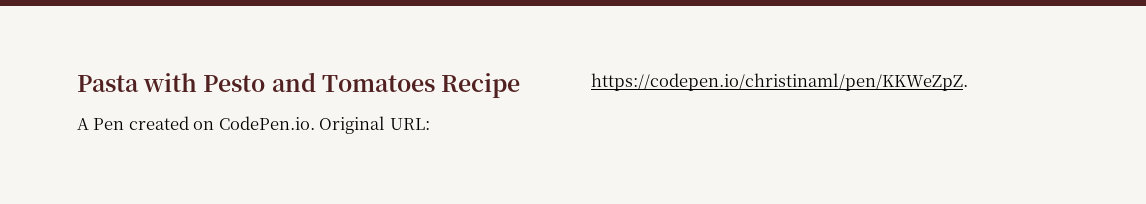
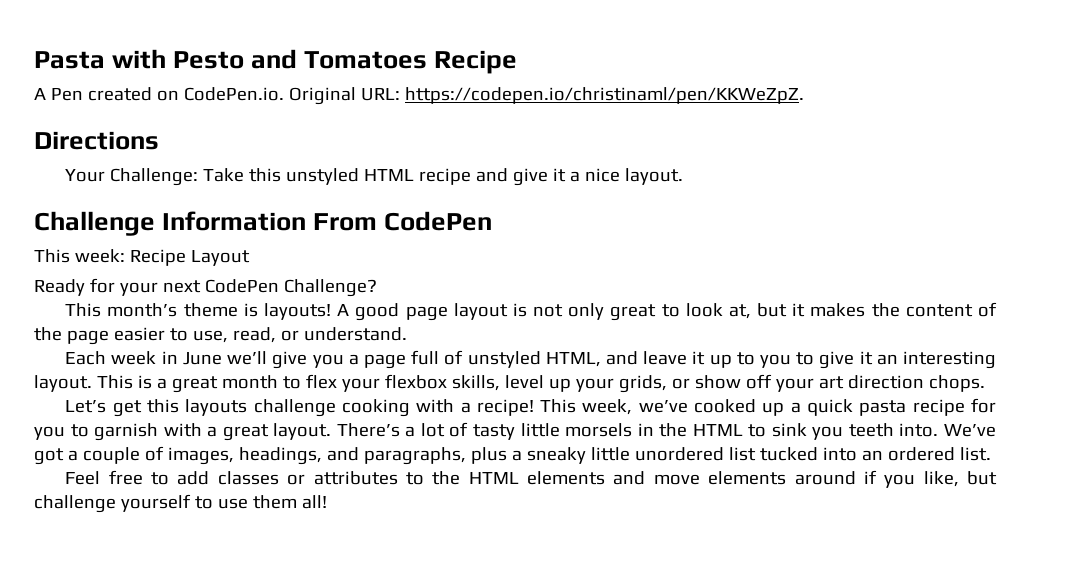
(968, 82) none -> [34,131,159,150] [65,168,684,186] [34,211,493,236] [34,249,250,266] [34,278,377,297] [65,302,997,321] [34,327,407,345] [65,350,997,369] [34,374,985,393] [65,398,997,417] [34,422,996,441] [34,446,991,465] [65,470,997,488] [34,494,327,513] // Directions // Your Challenge: Take this unstyled HTML recipe and give it a nice layout. // Challenge Information From CodePen // This week: Recipe Layout // Ready for your next CodePen Challenge? // This month’s theme is layouts! A good page layout is not only great to look at, but it makes the content of the page easier to use, read, or understand. // Each week in June we’ll give you a page full of unstyled HTML, and leave it up to you to give it an interesting layout. This is a great month to flex your flexbox skills, level up your grids, or show off your art direction chops. // Let’s get this layouts challenge cooking with a recipe! This week, we’ve cooked up a quick pasta recipe for you to garnish with a great layout. There’s a lot of tasty little morsels in the HTML to sink you teeth into. We’ve got a couple of images, headings, and paragraphs, plus a sneaky little unordered list tucked into an ordered list. // Feel free to add classes or attributes to the HTML elements and move elements around if you like, but challenge yourself to use them all!

